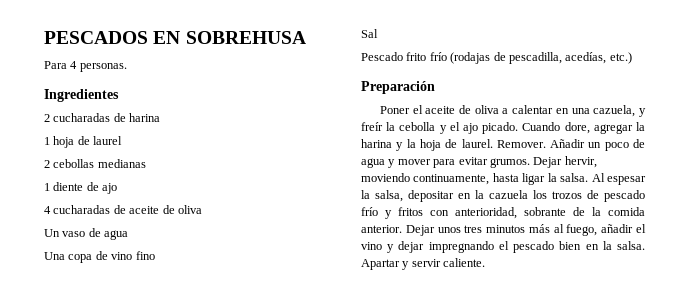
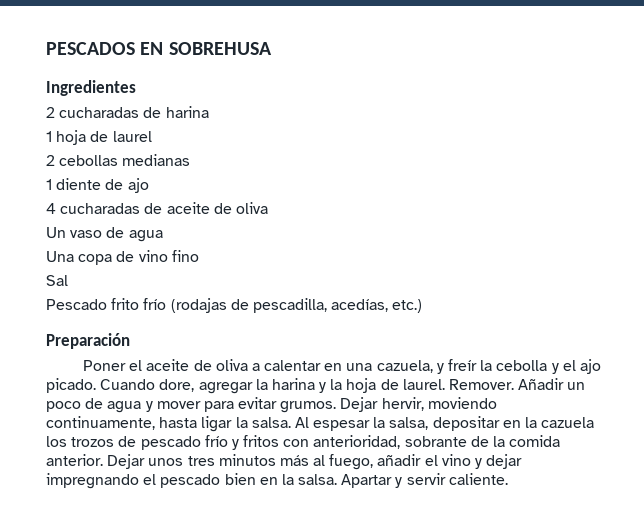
[44,61,127,72] // Para 4 personas. -> (272, 48) none

